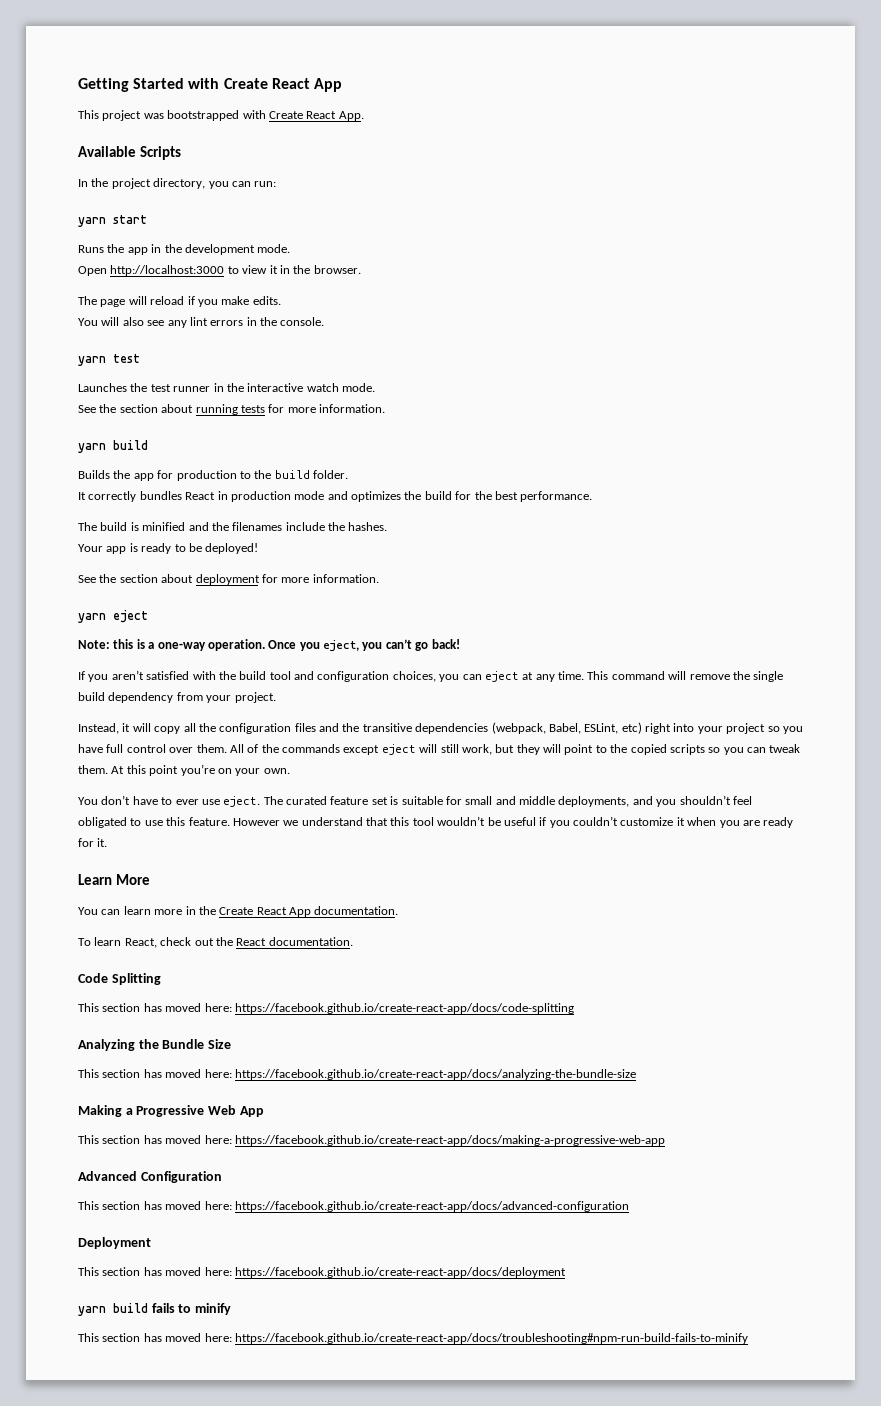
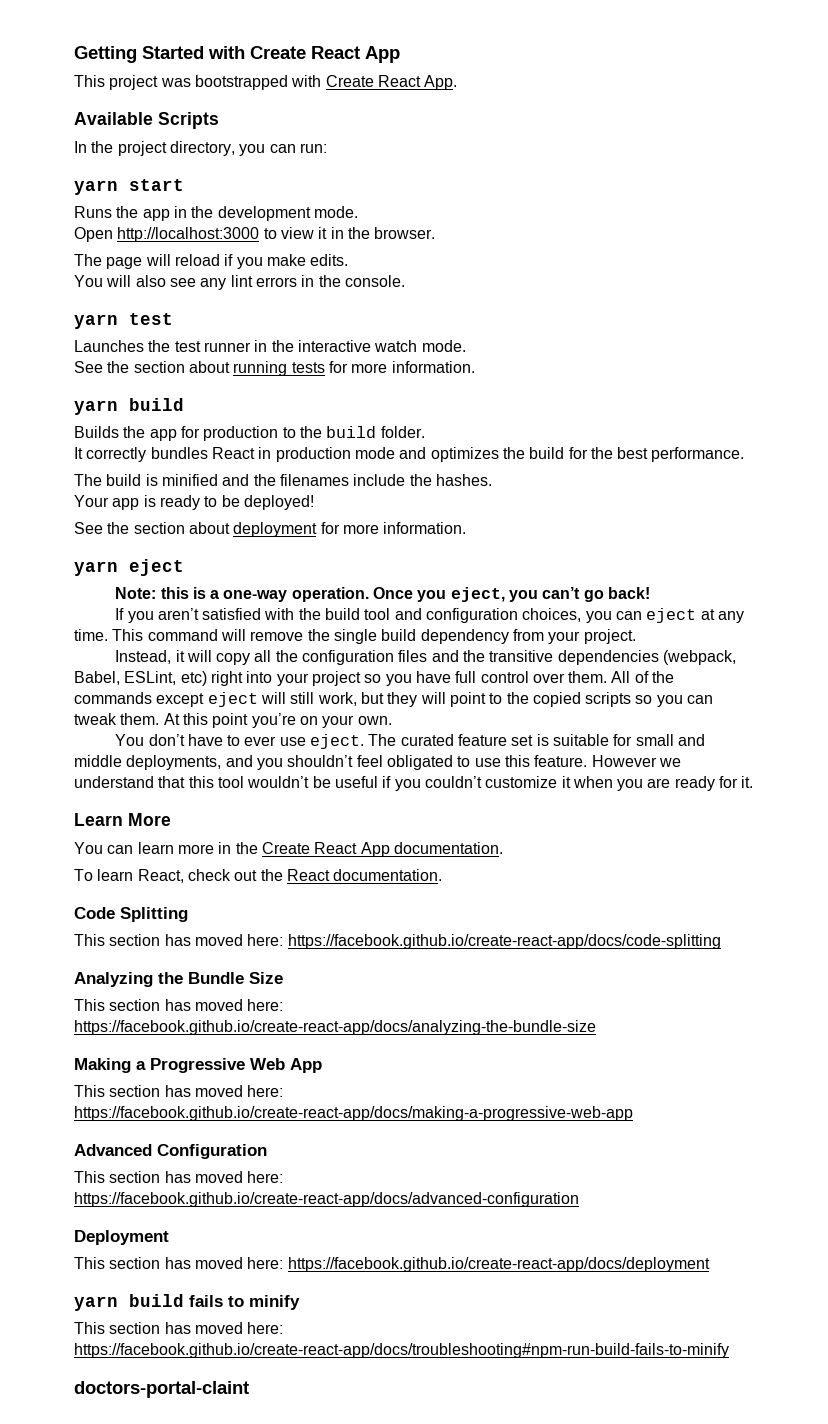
(748, 1338) none -> [74,1381,249,1398] // doctors-portal-claint

